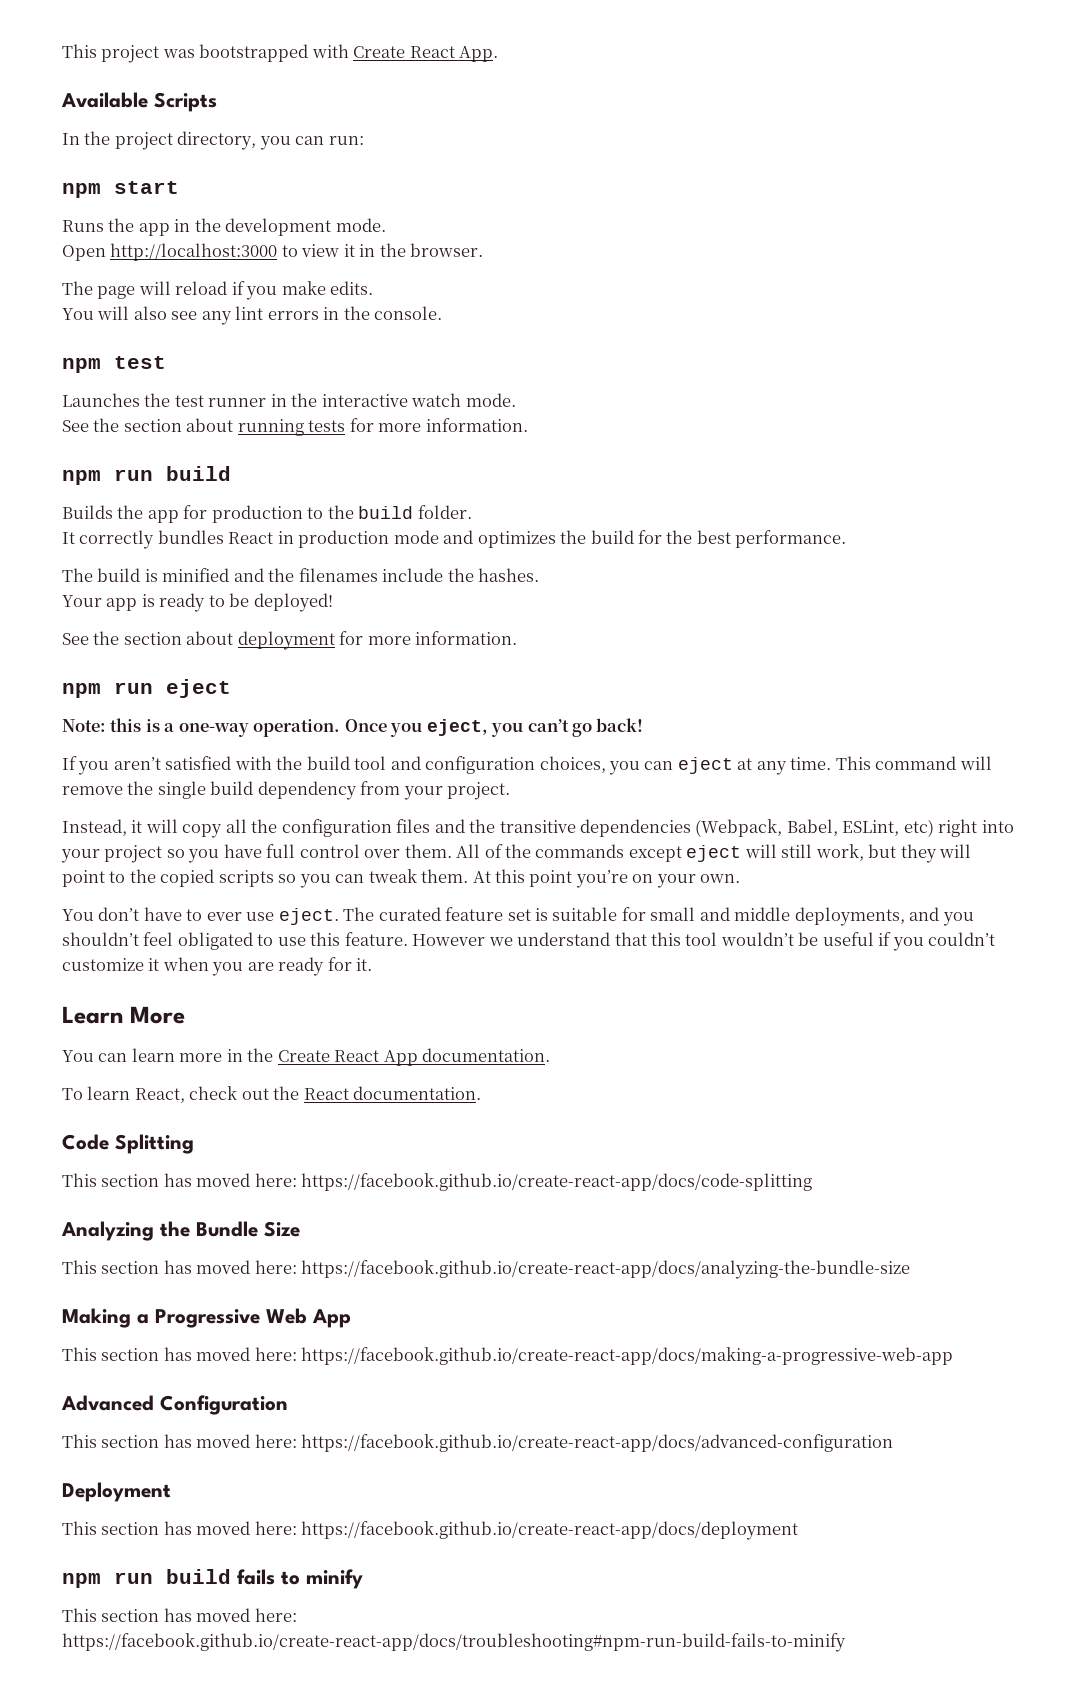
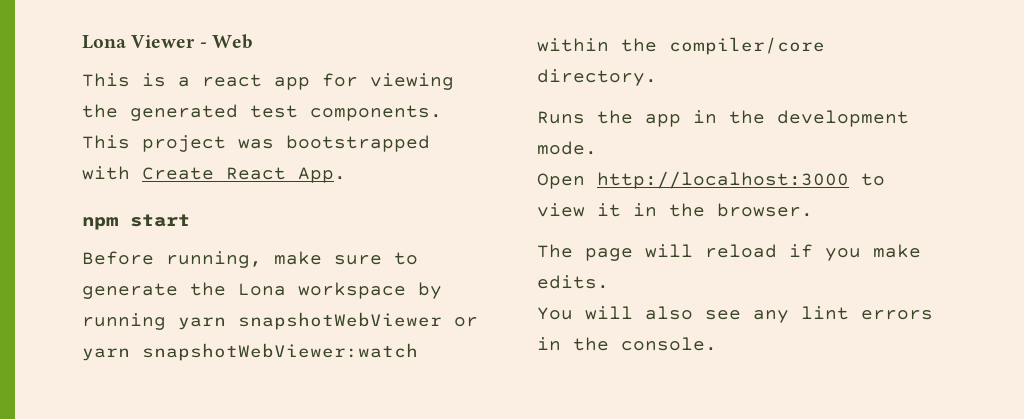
(62, 51) none -> [82,34,253,49] [82,73,454,90] [82,104,442,121] Lona Viewer - Web // This is a react app for viewing the generated test components.
[61,92,217,112] [62,131,364,150] [62,181,179,198] Available Scripts // In the project directory, you can run: // npm start -> [82,214,190,230] [82,251,418,268] [82,282,442,299] [82,312,478,330] [82,343,418,361] [537,37,825,55] [537,69,657,86] npm start // Before running, make sure to generate the Lona workspace by running yarn snapshotWebViewer or yarn snapshotWebViewer:watch within the compiler/core directory.
[62,356,166,373] [62,393,516,407] [62,418,528,436] [62,466,231,485] [62,505,472,523] [62,530,847,549] [62,568,540,582] [62,593,333,612] [62,631,518,650] [62,679,231,698] [62,718,644,737] [62,756,992,775] [62,781,511,800] [62,819,1014,838] [61,844,972,863] [62,869,741,888] [62,907,974,926] [62,932,996,951] [62,957,373,976] [62,1006,185,1024] [62,1048,551,1066] [62,1086,482,1103] [62,1134,194,1154] [62,1173,813,1191] [61,1221,300,1241] [62,1260,911,1279] [62,1308,351,1328] [62,1347,954,1365] [61,1395,288,1415] [62,1434,894,1452] [62,1482,171,1502] [62,1521,799,1540] [62,1569,363,1589] [62,1608,297,1622] [62,1633,846,1652] // npm test // Launches the test runner in the interactive watch mode. // See the section about running tests for more information. // npm run build // Builds the app for production to the build folder. // It correctly bundles React in production mode and optimizes the build for the best performance. // The build is minified and the filenames include the hashes. // Your app is ready to be deployed! // See the section about deployment for more information. // npm run eject // Note: this is a one-way operation. Once you eject, you can’t go back! // If you aren’t satisfied with the build tool and configuration choices, you can eject at any time. This command will remove the single build dependency from your project. // Instead, it will copy all the configuration files and the transitive dependencies (Webpack, Babel, ESLint, etc) right into your project so you have full control over them. All of the commands except eject will still work, but they will point to the copied scripts so you can tweak them. At this point you’re on your own. // You don’t have to ever use eject. The curated feature set is suitable for small and middle deployments, and you shouldn’t feel obligated to use this feature. However we understand that this tool wouldn’t be useful if you couldn’t customize it when you are ready for it. // Learn More // You can learn more in the Create React App documentation. // To learn React, check out the React documentation. // Code Splitting // This section has moved here: https://facebook.github.io/create-react-app/docs/code-splitting // Analyzing the Bundle Size // This section has moved here: https://facebook.github.io/create-react-app/docs/analyzing-the-bundle-size // Making a Progressive Web App // This section has moved here: https://facebook.github.io/create-react-app/docs/making-a-progressive-web-app // Advanced Configuration // This section has moved here: https://facebook.github.io/create-react-app/docs/advanced-configuration // Deployment // This section has moved here: https://facebook.github.io/create-react-app/docs/deployment // npm run build fails to minify // This section has moved here: https://facebook.github.io/create-react-app/docs/troubleshooting#npm-run-build-fails-to-minify -> (717, 344) none

